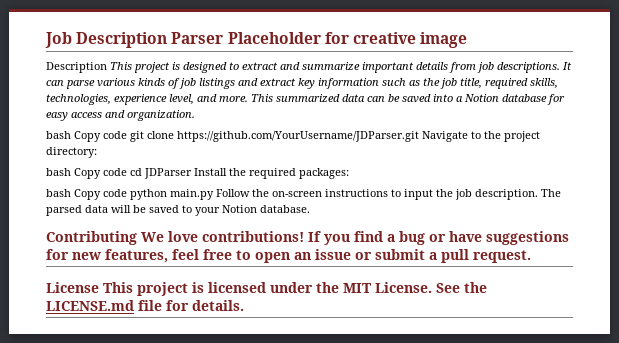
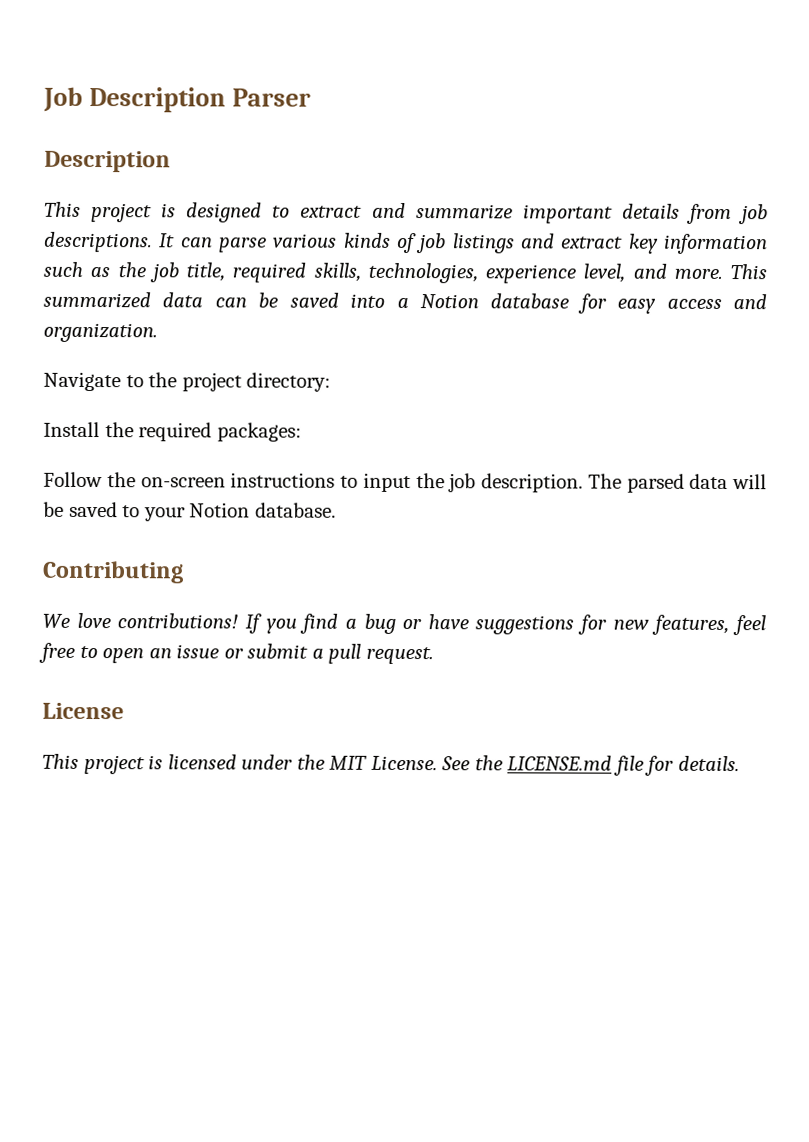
[227,32,468,48] [46,62,107,73] Placeholder for creative image // Description -> [44,150,171,173] // Description //
[46,131,419,142] bash Copy code git clone https://github.com/YourUsername/JDParser.git -> (158, 332) none
[46,168,192,179] bash Copy code cd JDParser -> (332, 382) none
[46,189,214,200] bash Copy code python main.py -> (302, 432) none
(137, 238) none -> (184, 572) //
(99, 287) none -> (124, 711) //

